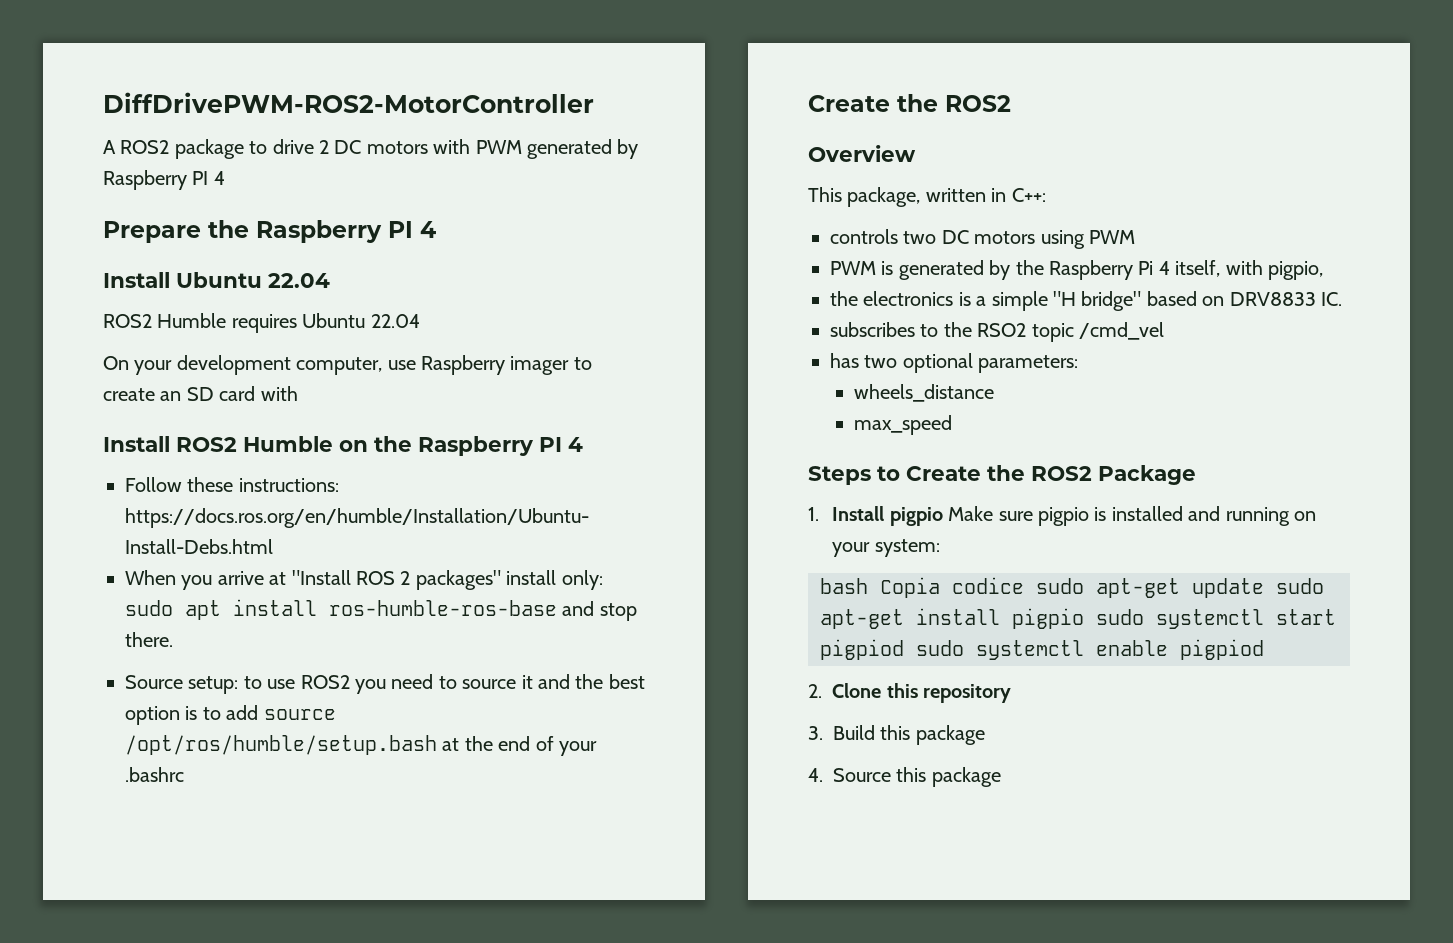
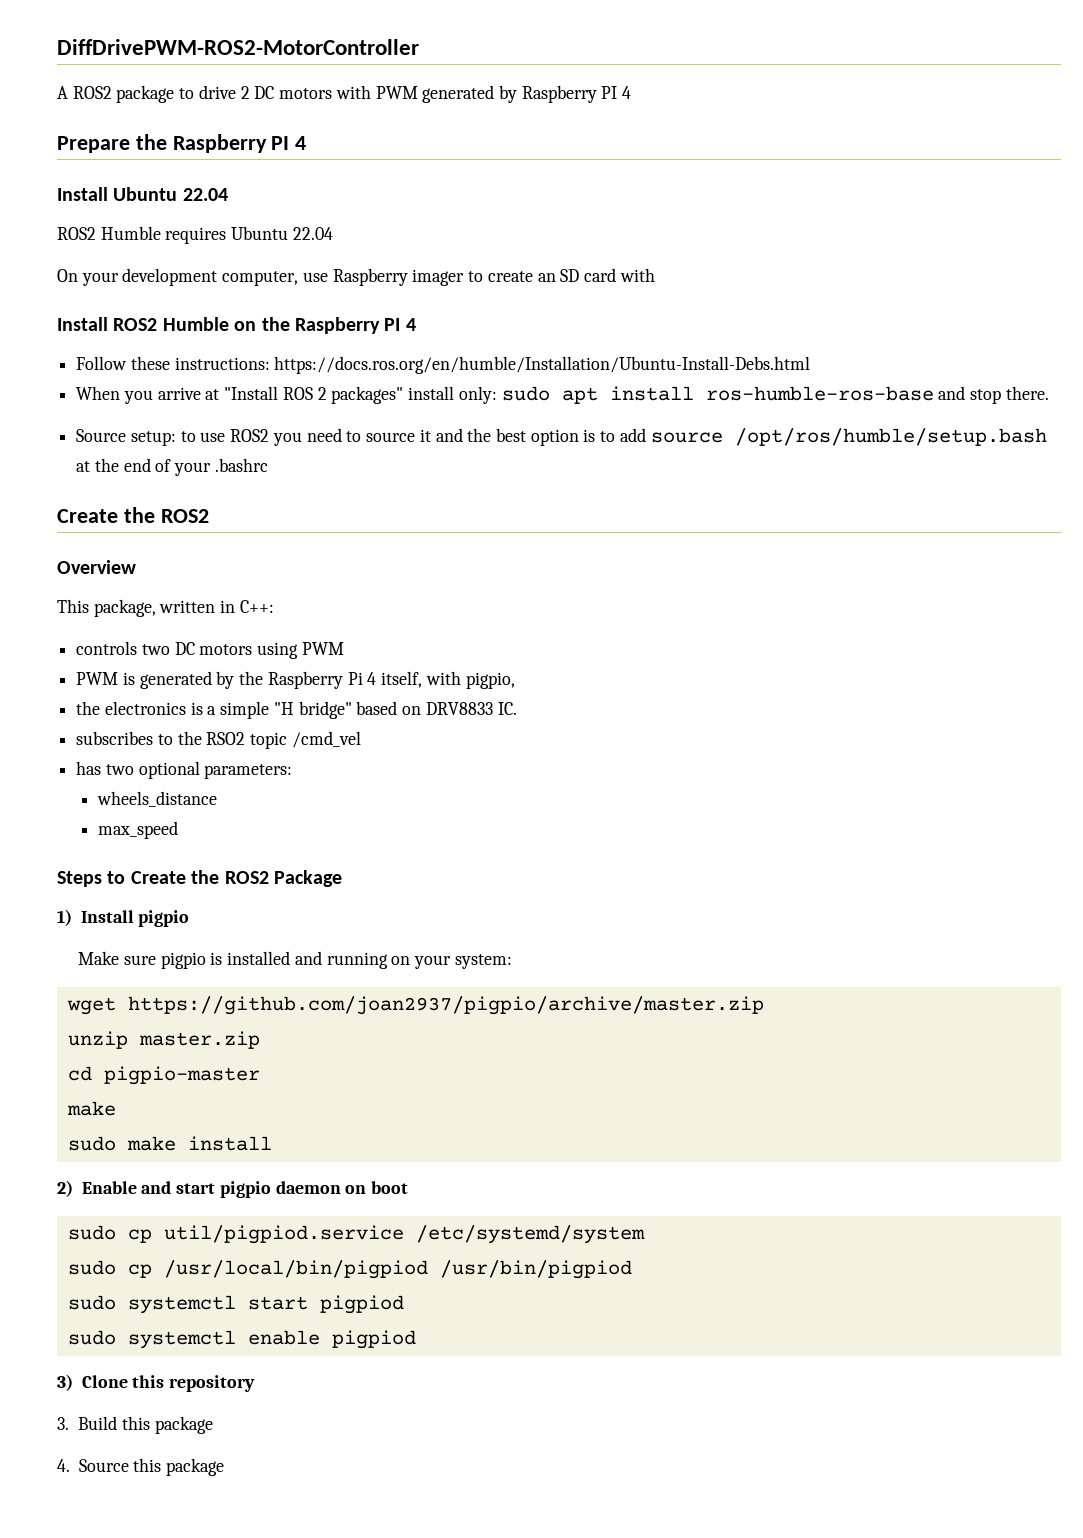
[808,507,819,521] 1. -> [57,909,72,926] 1)
(943, 516) none -> (190, 918) //
[820,577,1324,598] [820,608,1084,629] bash Copia codice sudo apt-get update sudo apt-get install pigpio -> [66,996,764,1015] [67,1031,260,1049] [67,1066,260,1085] [66,1101,116,1116] [67,1136,272,1151] [57,1180,409,1198] [67,1225,645,1244] [67,1260,632,1279] wget https://github.com/joan2937/pigpio/archive/master.zip // unzip master.zip // cd pigpio-master // make // sudo make install // 2) Enable and start pigpio daemon on boot // sudo cp util/pigpiod.service /etc/systemd/system // sudo cp /usr/local/bin/pigpiod /usr/bin/pigpiod //
(904, 649) none -> (404, 1304) //
[808,684,822,698] 2. -> [57,1374,73,1391] 3)

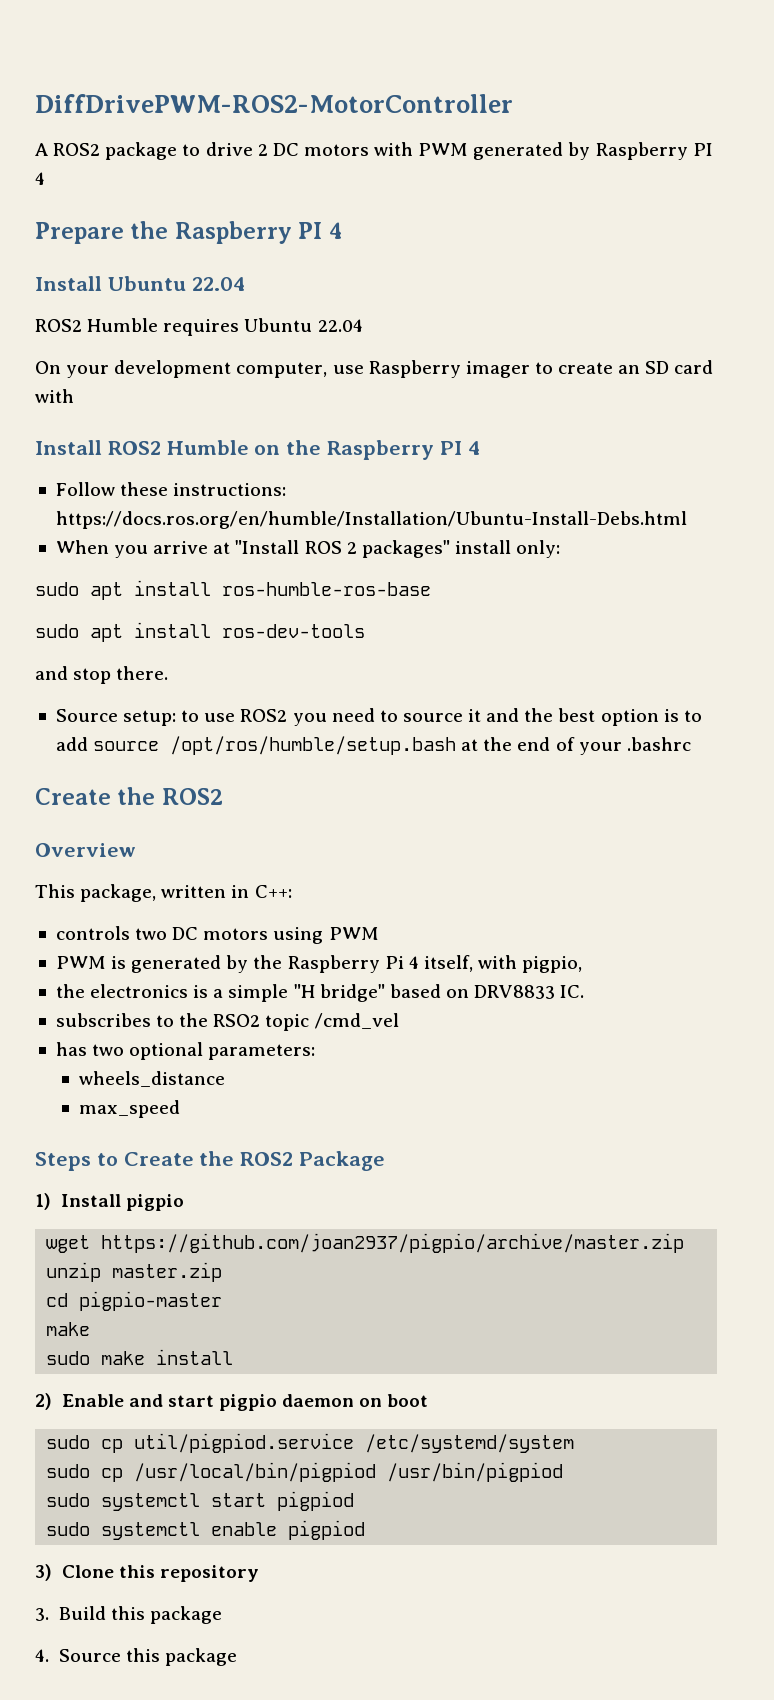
(497, 395) none -> (561, 549) //
(934, 393) none -> [35,622,365,642] // sudo apt install ros-dev-tools //
[78,951,512,969] // Make sure pigpio is installed and running on your system: -> (184, 1202) none

